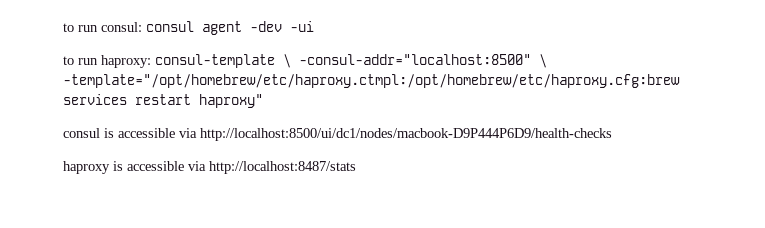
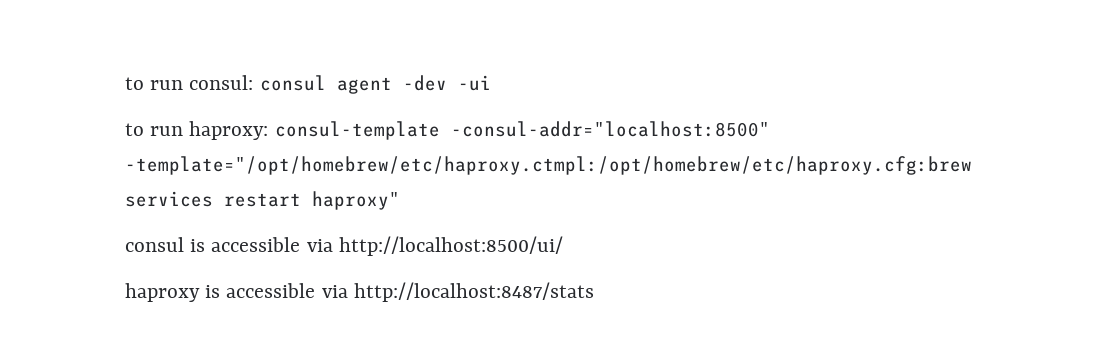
[283,54,547,68] \ -consul-addr="localhost:8500" \ -> [450,121,770,137] -consul-addr="localhost:8500"
[200,128,612,141] http://localhost:8500/ui/dc1/nodes/macbook-D9P444P6D9/health-checks -> [338,236,563,256] http://localhost:8500/ui/

